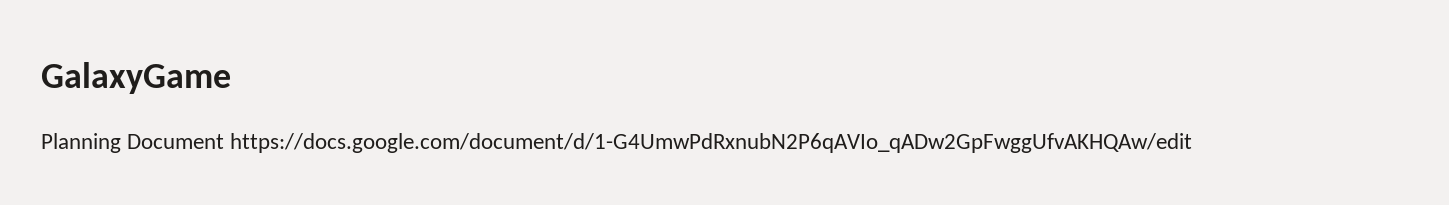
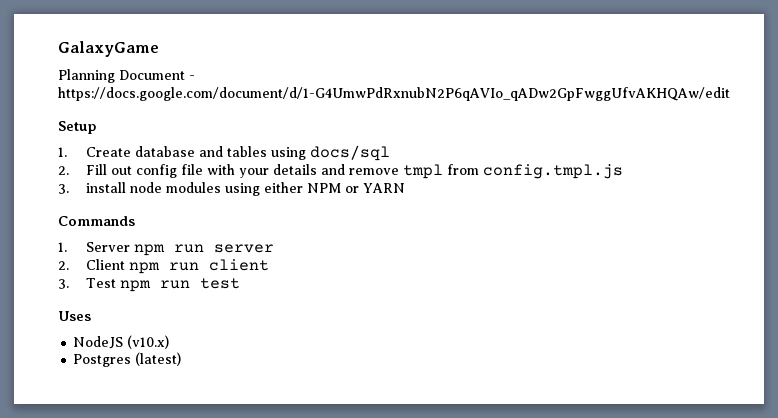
(225, 141) none -> [189,75,195,80] -
(1193, 143) none -> [58,121,96,134] [58,145,390,161] [58,164,623,179] [58,182,405,196] [58,216,135,226] [58,242,274,256] [58,259,269,274] [58,278,240,292] [58,311,91,321] [73,335,170,349] [73,352,182,367] // Setup // 1. Create database and tables using docs/sql // 2. Fill out config file with your details and remove tmpl from config.tmpl.js // 3. install node modules using either NPM or YARN // Commands // 1. Server npm run server // 2. Client npm run client // 3. Test npm run test // Uses // NodeJS (v10.x) // Postgres (latest)

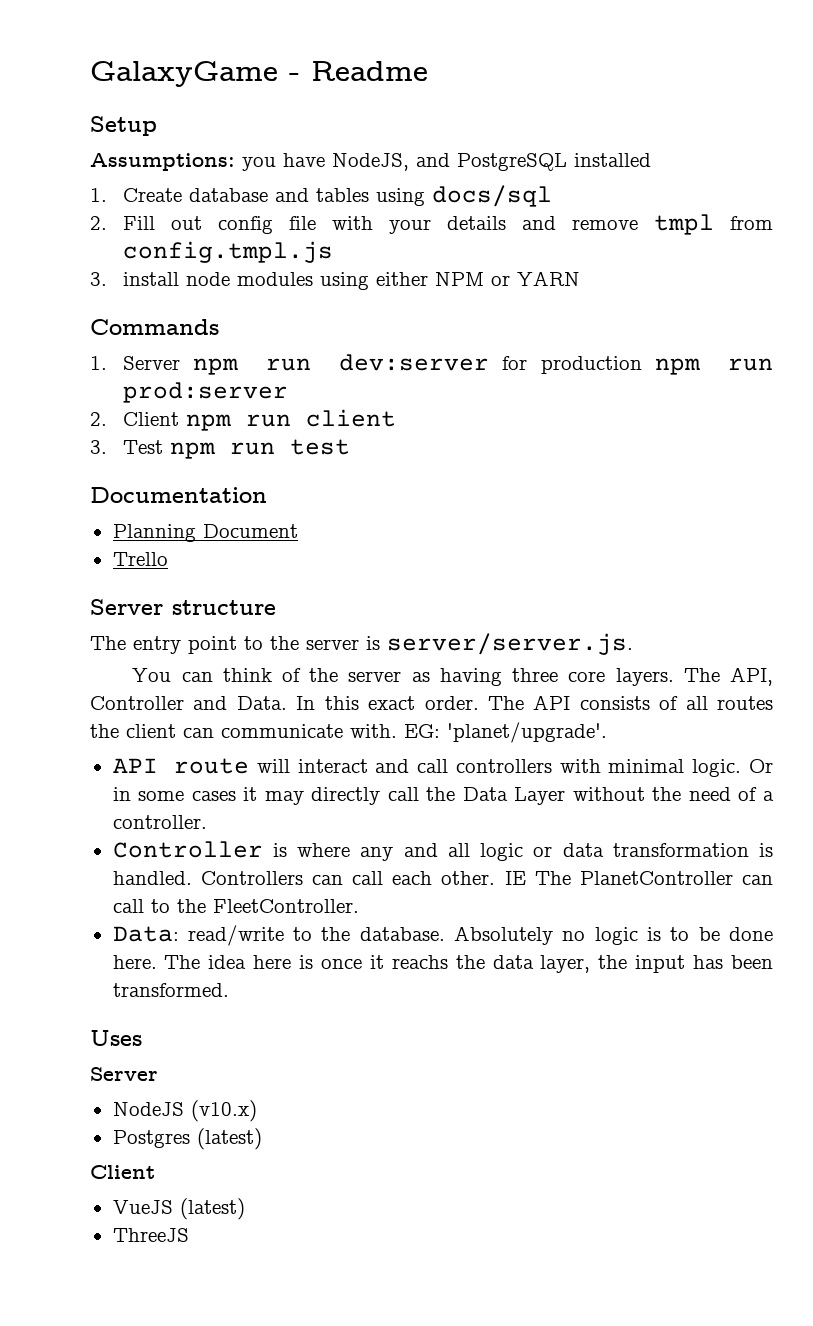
[58,69,195,83] [58,87,730,101] [58,121,96,134] // Planning Document - https://docs.google.com/document/d/1-G4UmwPdRxnubN2P6qAVIo_qADw2GpFwggUfvAKHQAw/edit // Setup -> [289,61,428,81] [90,116,157,136] [90,153,651,171] - Readme // Setup // Assumptions: you have NodeJS, and PostgreSQL installed
[213,244,274,253] server -> [339,354,773,375] [122,382,288,403] dev:server for production npm run prod:server
(240, 283) none -> [90,487,267,503] [112,524,298,542] [112,552,168,566] [90,599,276,615] [90,633,633,655] [132,667,773,686] [90,695,773,710] [90,722,607,743] [112,758,773,777] [112,787,774,805] [112,815,207,829] [112,841,773,861] [112,871,773,885] [112,899,359,913] [112,925,774,946] [112,955,774,973] [112,983,229,997] // Documentation // Planning Document // Trello // Server structure // The entry point to the server is server/server.js. // You can think of the server as having three core layers. The API, Controller and Data. In this exact order. The API consists of all routes the client can communicate with. EG: 'planet/upgrade'. // API route will interact and call controllers with minimal logic. Or in some cases it may directly call the Data Layer without the need of a controller. // Controller is where any and all logic or data transformation is handled. Controllers can call each other. IE The PlanetController can call to the FleetController. // Data: read/write to the database. Absolutely no logic is to be done here. The idea here is once it reachs the data layer, the input has been transformed.
(91, 316) none -> [90,1067,158,1081] // Server
(182, 359) none -> [90,1165,155,1179] [112,1198,245,1220] [112,1228,189,1242] // Client // VueJS (latest) // ThreeJS

